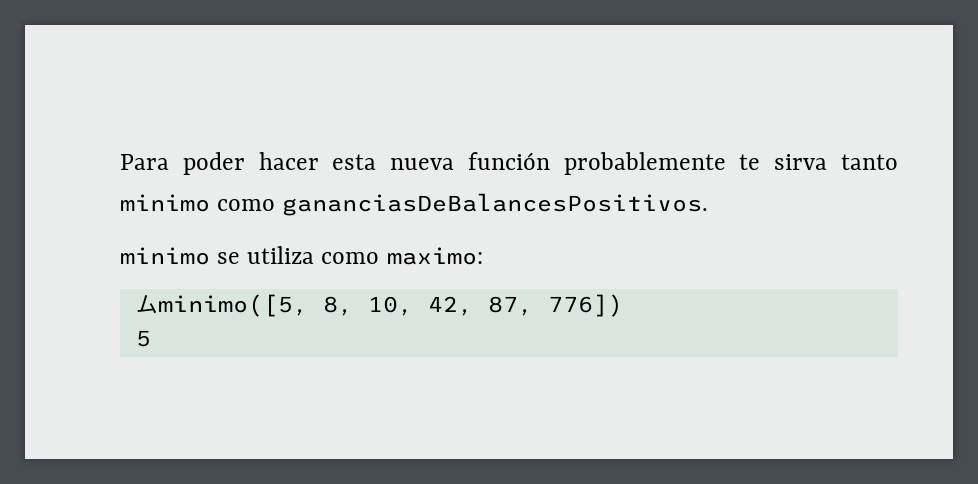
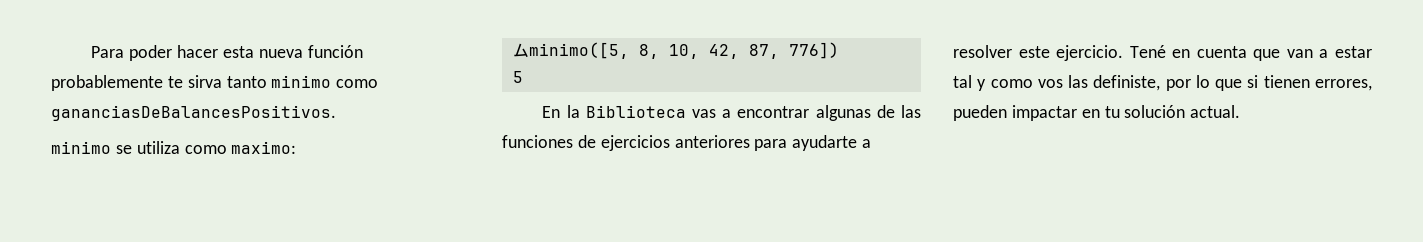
(151, 338) none -> [542,105,922,121] [502,135,872,151] [953,45,1372,61] [953,75,1372,91] [953,105,1241,121] // En la Biblioteca vas a encontrar algunas de las funciones de ejercicios anteriores para ayudarte a resolver este ejercicio. Tené en cuenta que van a estar tal y como vos las definiste, por lo que si tienen errores, pueden impactar en tu solución actual.

